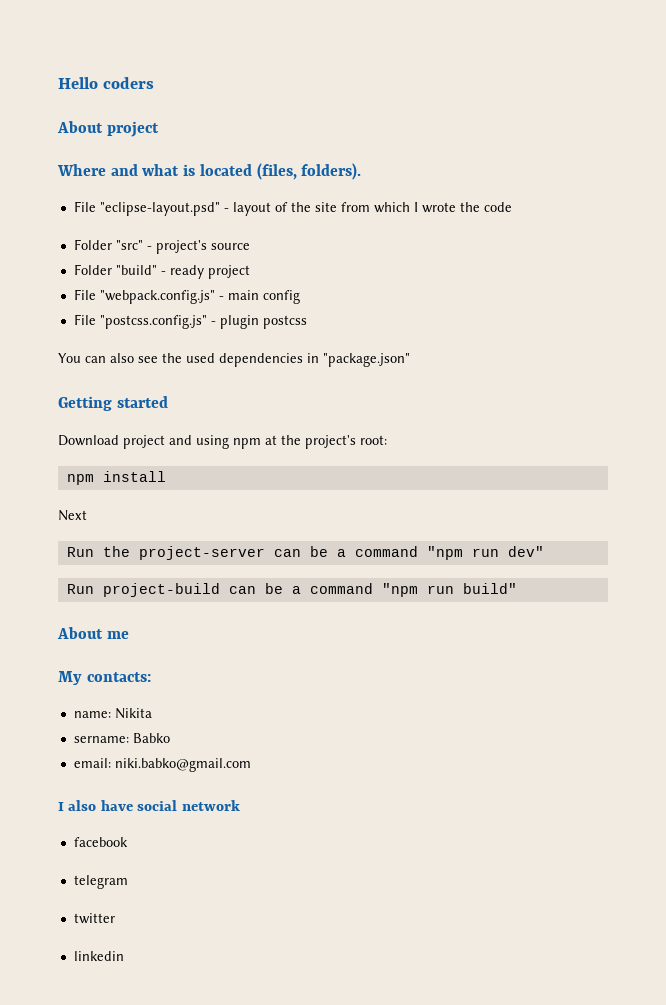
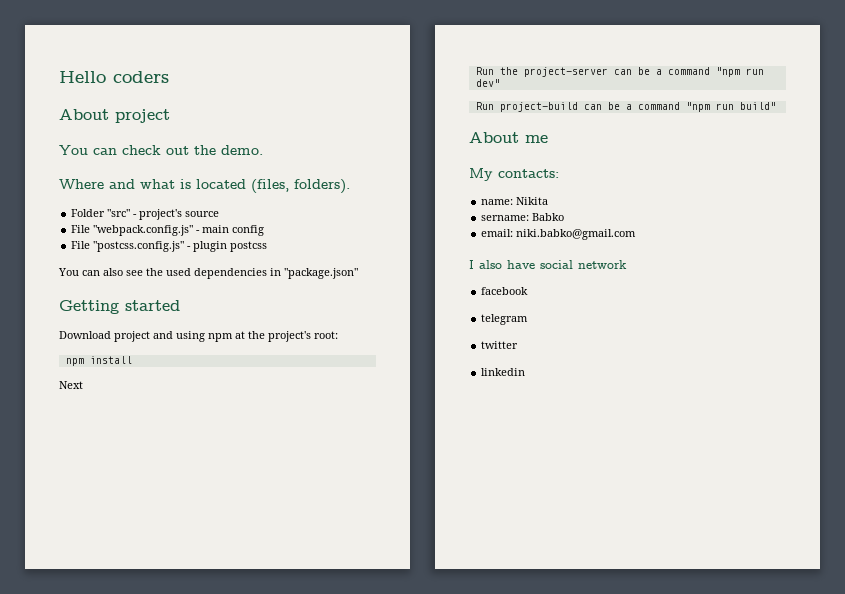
(159, 129) none -> [59,145,263,155] // You can check out the demo.
[73,201,512,216] // File "eclipse-layout.psd" - layout of the site from which I wrote the code -> (350, 186) none
[73,264,250,279] // Folder "build" - ready project -> (220, 214) none

